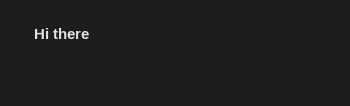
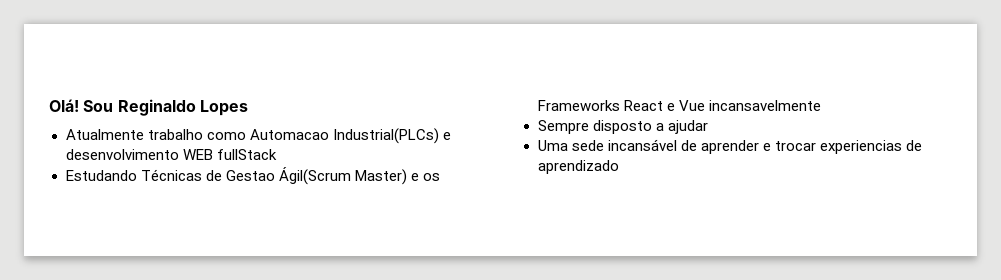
[34,28,90,39] Hi there -> [49,99,248,116] [65,128,451,144] [65,149,277,160] [65,167,440,185] [537,100,821,111] [537,120,708,134] [537,139,922,154] [537,160,619,174] Olá! Sou Reginaldo Lopes // Atualmente trabalho como Automacao Industrial(PLCs) e desenvolvimento WEB fullStack // Estudando Técnicas de Gestao Ágil(Scrum Master) e os Frameworks React e Vue incansavelmente // Sempre disposto a ajudar // Uma sede incansável de aprender e trocar experiencias de aprendizado

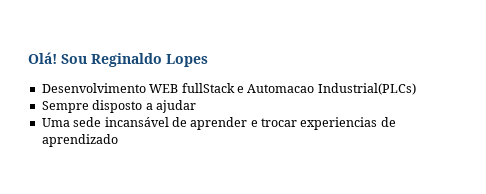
[65,128,451,144] [65,149,277,160] [65,167,440,185] [537,100,821,111] Atualmente trabalho como Automacao Industrial(PLCs) e desenvolvimento WEB fullStack // Estudando Técnicas de Gestao Ágil(Scrum Master) e os Frameworks React e Vue incansavelmente -> [41,83,416,95] Desenvolvimento WEB fullStack e Automacao Industrial(PLCs)

